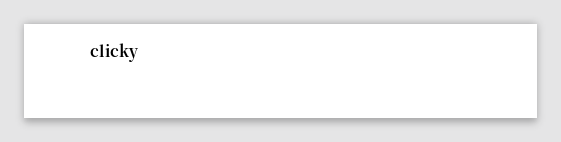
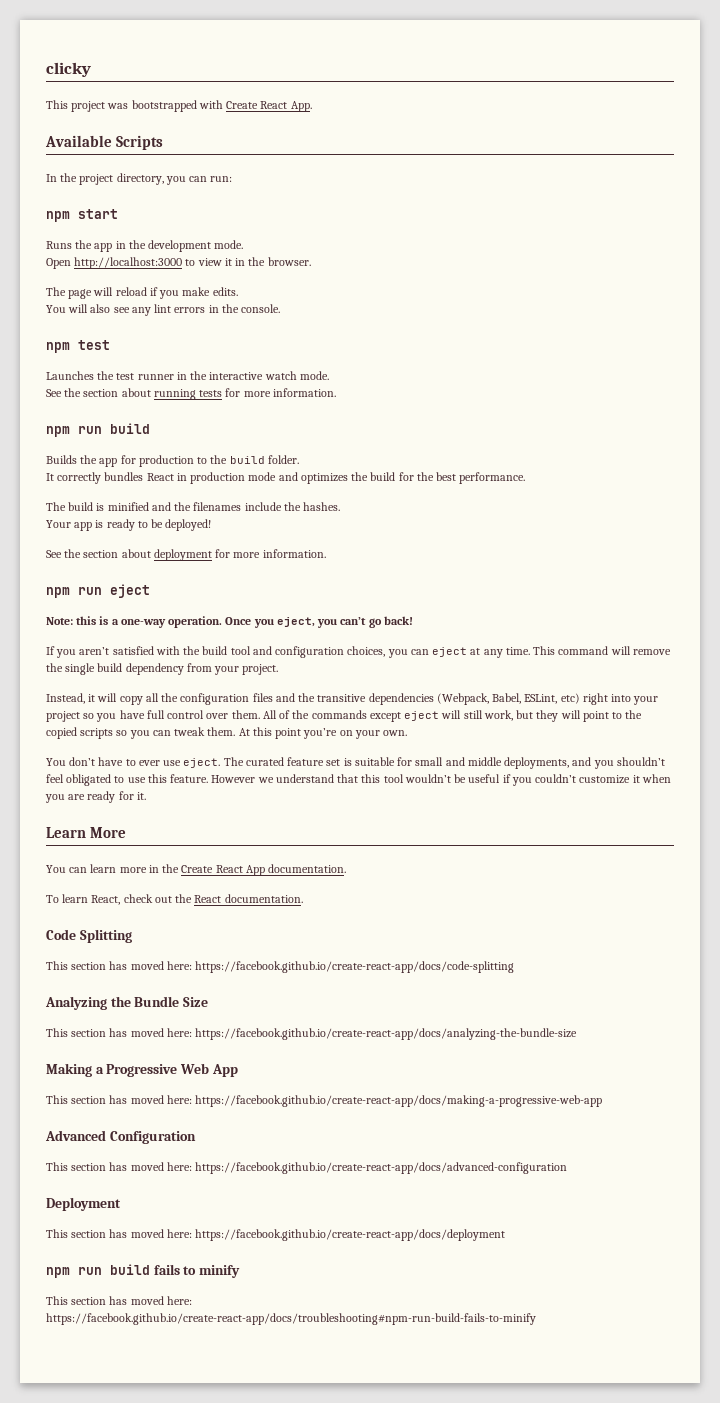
(138, 52) none -> [46,100,312,112] [45,135,164,150] [46,173,233,185] [46,209,118,222] [46,240,244,252] [46,257,311,269] [46,287,238,299] [46,304,281,316] [46,340,110,353] [46,371,329,380] [46,388,336,400] [46,423,150,437] [46,455,299,467] [46,472,526,484] [46,502,341,511] [46,519,212,531] [46,549,326,561] [46,584,150,598] [46,616,413,628] [46,646,671,658] [46,663,279,675] [46,693,659,705] [46,710,643,722] [46,727,408,739] [46,757,665,769] [46,774,671,786] [45,791,146,803] [46,827,127,838] [46,864,347,876] [46,894,303,905] [46,929,132,943] [46,961,515,973] [45,996,208,1010] [46,1028,578,1040] [46,1063,238,1077] [46,1095,603,1107] [45,1130,196,1144] [46,1162,568,1174] [46,1197,121,1211] [46,1229,506,1241] [46,1264,240,1278] [46,1296,192,1305] [46,1313,536,1325] // This project was bootstrapped with Create React App. // Available Scripts // In the project directory, you can run: // npm start // Runs the app in the development mode. // Open http://localhost:3000 to view it in the browser. // The page will reload if you make edits. // You will also see any lint errors in the console. // npm test // Launches the test runner in the interactive watch mode. // See the section about running tests for more information. // npm run build // Builds the app for production to the build folder. // It correctly bundles React in production mode and optimizes the build for the best performance. // The build is minified and the filenames include the hashes. // Your app is ready to be deployed! // See the section about deployment for more information. // npm run eject // Note: this is a one-way operation. Once you eject, you can’t go back! // If you aren’t satisfied with the build tool and configuration choices, you can eject at any time. This command will remove the single build dependency from your project. // Instead, it will copy all the configuration files and the transitive dependencies (Webpack, Babel, ESLint, etc) right into your project so you have full control over them. All of the commands except eject will still work, but they will point to the copied scripts so you can tweak them. At this point you’re on your own. // You don’t have to ever use eject. The curated feature set is suitable for small and middle deployments, and you shouldn’t feel obligated to use this feature. However we understand that this tool wouldn’t be useful if you couldn’t customize it when you are ready for it. // Learn More // You can learn more in the Create React App documentation. // To learn React, check out the React documentation. // Code Splitting // This section has moved here: https://facebook.github.io/create-react-app/docs/code-splitting // Analyzing the Bundle Size // This section has moved here: https://facebook.github.io/create-react-app/docs/analyzing-the-bundle-size // Making a Progressive Web App // This section has moved here: https://facebook.github.io/create-react-app/docs/making-a-progressive-web-app // Advanced Configuration // This section has moved here: https://facebook.github.io/create-react-app/docs/advanced-configuration // Deployment // This section has moved here: https://facebook.github.io/create-react-app/docs/deployment // npm run build fails to minify // This section has moved here: https://facebook.github.io/create-react-app/docs/troubleshooting#npm-run-build-fails-to-minify

